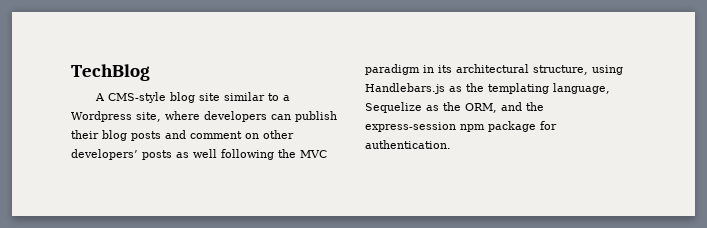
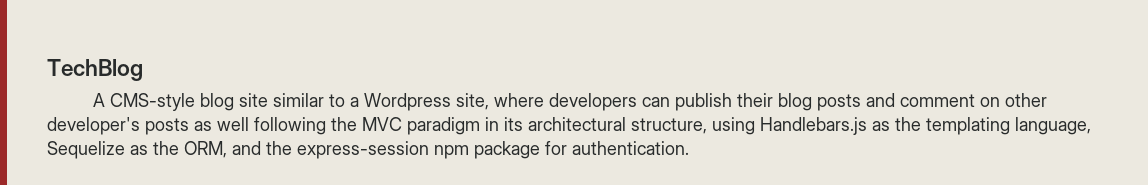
[71,149,138,160] developers’ -> [47,117,140,135] developer's

